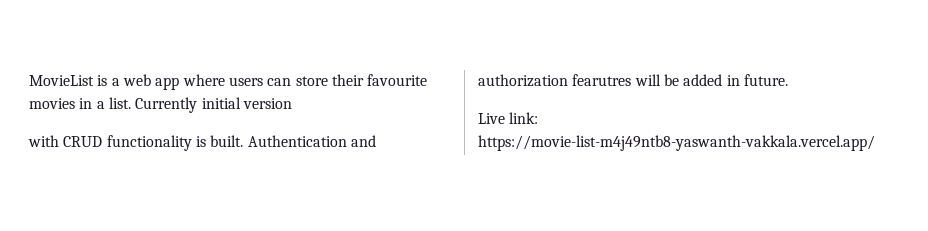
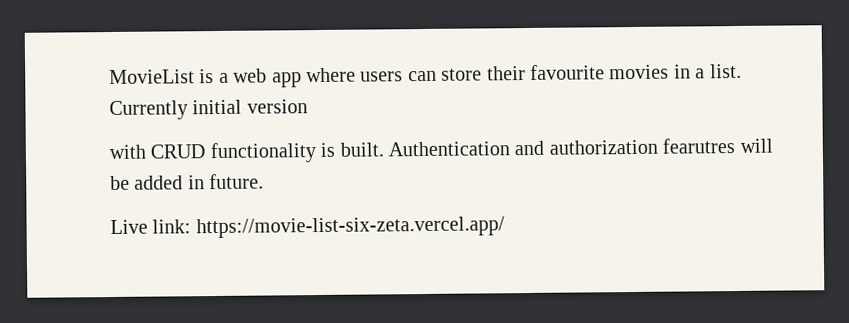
[478,135,875,151] https://movie-list-m4j49ntb8-yaswanth-vakkala.vercel.app/ -> [195,216,505,239] https://movie-list-six-zeta.vercel.app/

